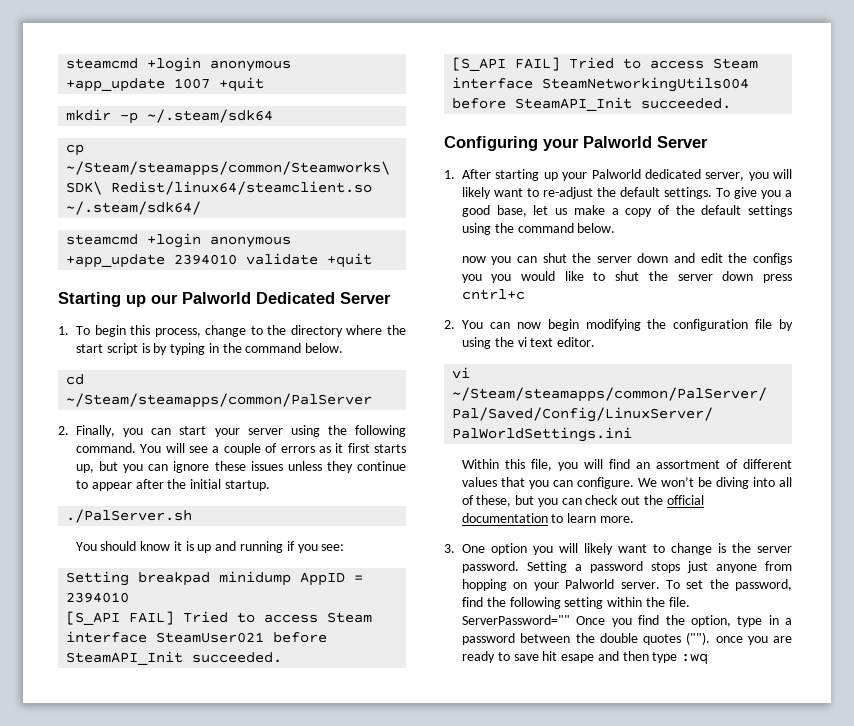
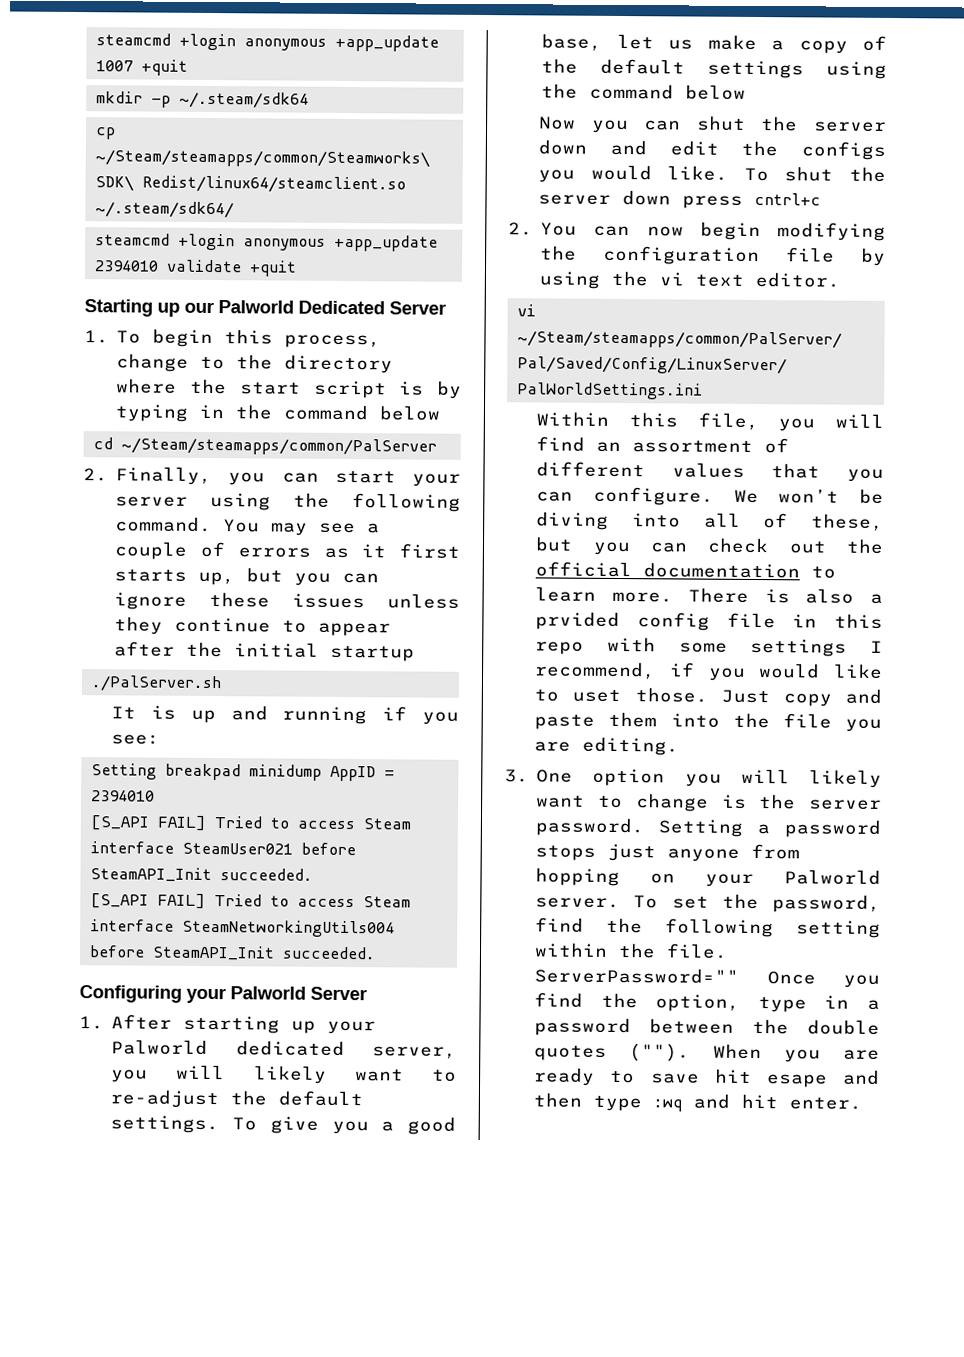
[305,343,344,353] below. -> [379,405,441,421] below
[165,443,185,453] will -> [271,522,309,536] may
[224,480,270,491] startup. -> [330,645,416,662] startup
[75,541,182,551] You should know it -> [111,706,137,719] It
[577,223,616,233] [461,256,486,263] below. // now -> [685,84,747,100] [539,116,577,130] below // Now
[491,271,606,283] you would like to -> [590,164,769,182] would like. To
(634, 519) none -> [688,587,883,604] [535,611,883,631] [535,636,883,657] [535,661,883,681] [534,687,882,707] [534,711,882,732] [534,736,680,756] There is also a prvided config file in this repo with some settings I recommend, if you would like to uset those. Just copy and paste them into the file you are editing.
[715,636,743,643] once -> [712,1043,762,1060] When
(709, 659) none -> [693,1093,863,1110] and hit enter.

